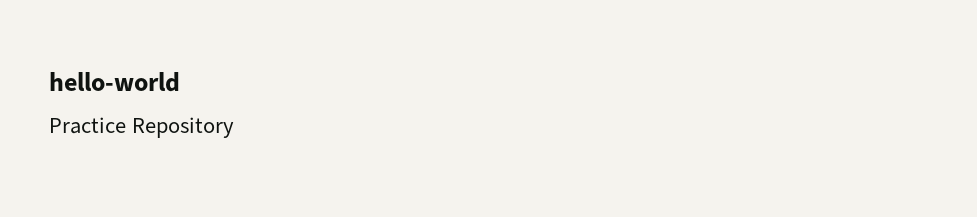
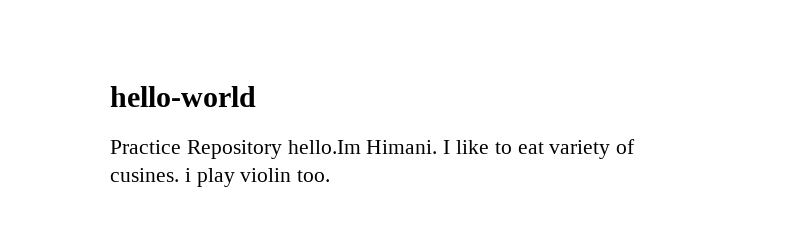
(235, 127) none -> [287,139,636,159] [110,168,331,187] hello.Im Himani. I like to eat variety of cusines. i play violin too.

